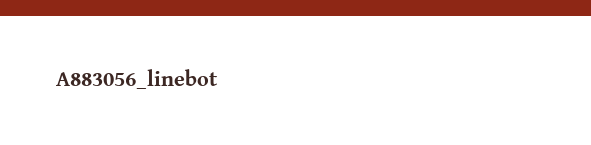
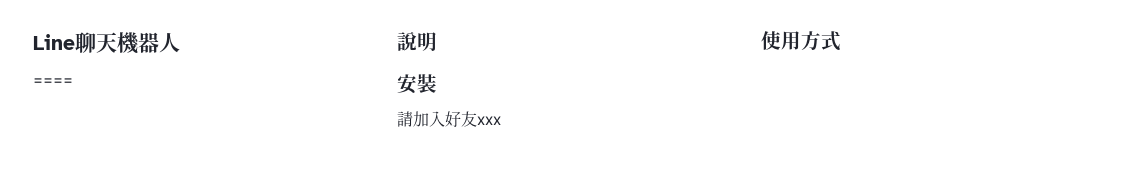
[56,69,218,89] A883056_linebot -> [33,32,180,54] [33,78,73,85] [397,31,437,51] [397,74,437,94] [397,111,501,127] [761,31,841,51] Line聊天機器人 // ==== // 說明 // 安裝 // 請加入好友xxx // 使用方式

